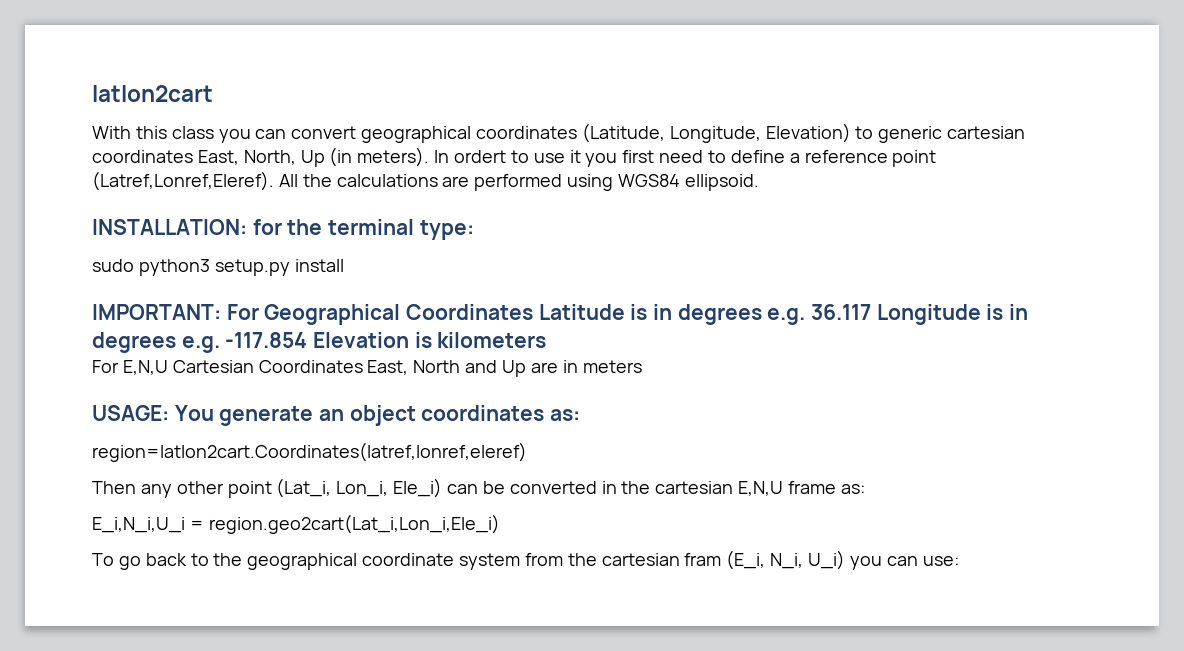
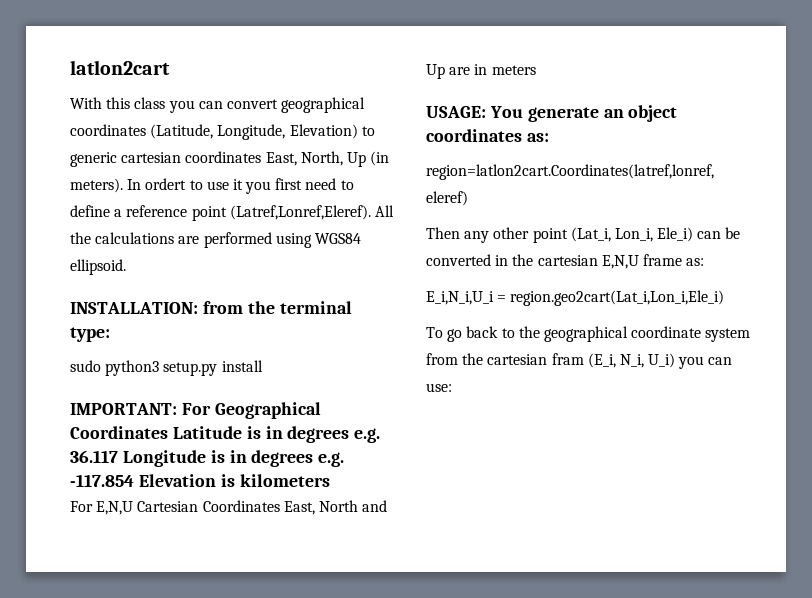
[252,219,282,235] for -> [202,301,243,314] from

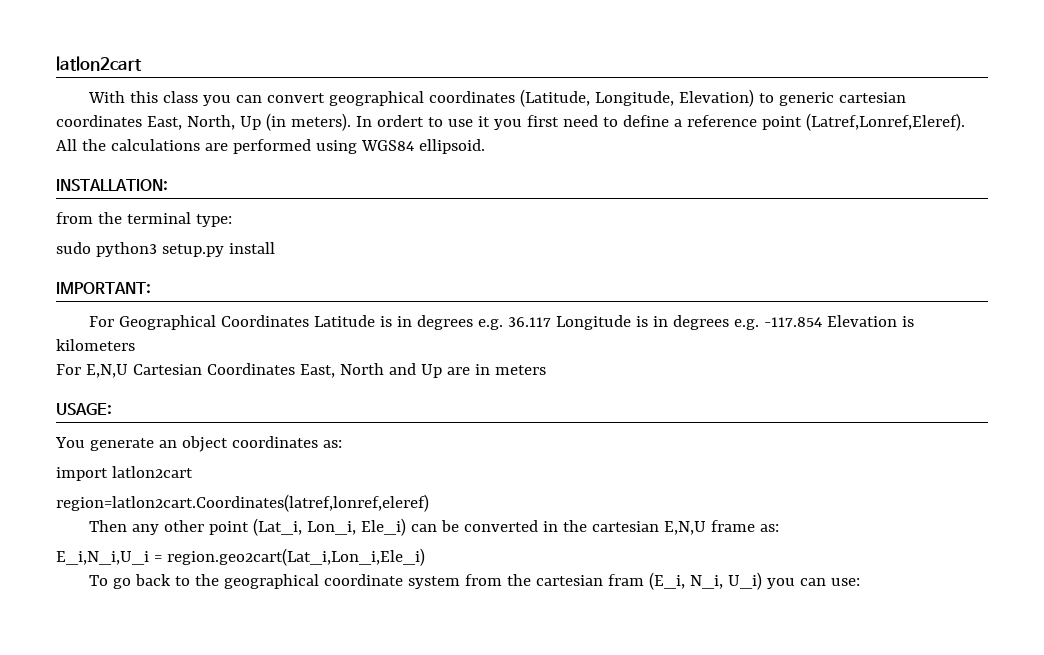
(198, 308) none -> (168, 185) //
(177, 409) none -> (151, 288) //
(486, 112) none -> (112, 409) //
(549, 137) none -> [56,466,193,481] // import latlon2cart

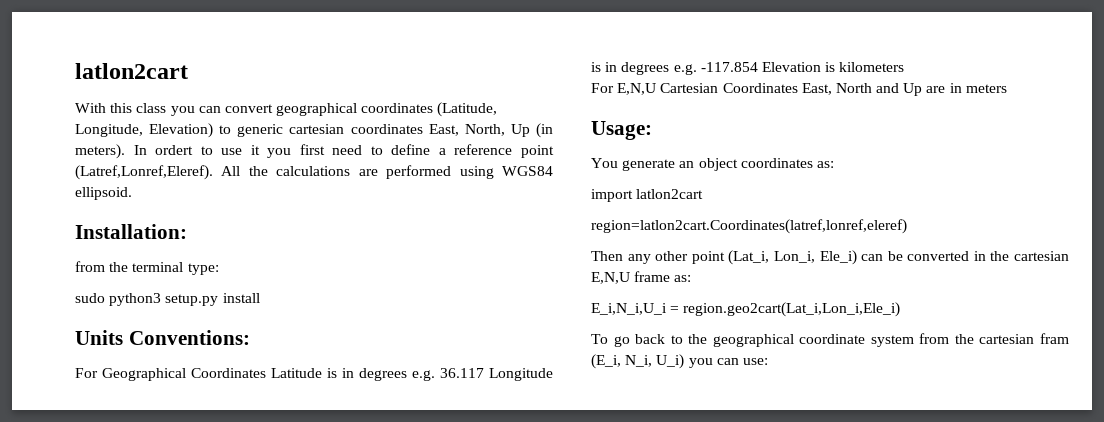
[56,179,168,191] INSTALLATION: -> [75,224,187,239] Installation:
[56,282,151,294] IMPORTANT: -> [75,330,250,345] Units Conventions:
[56,403,112,415] USAGE: -> [591,121,652,140] Usage:

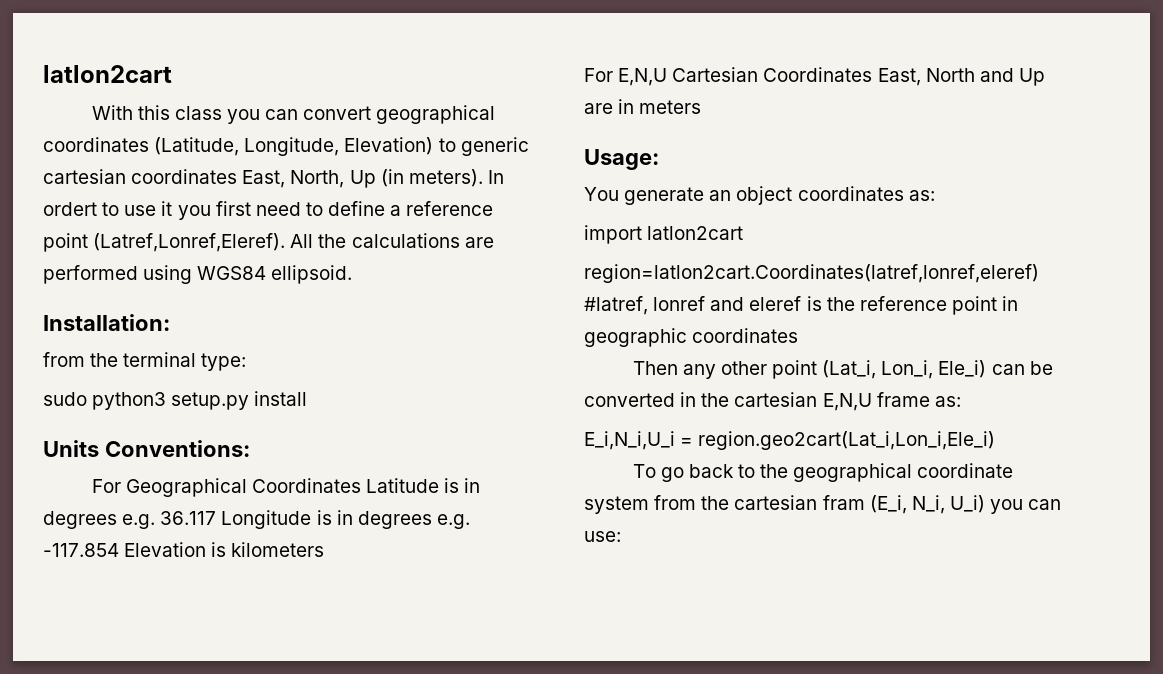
(907, 226) none -> [584,296,1019,315] [584,328,799,347] #latref, lonref and eleref is the reference point in geographic coordinates

